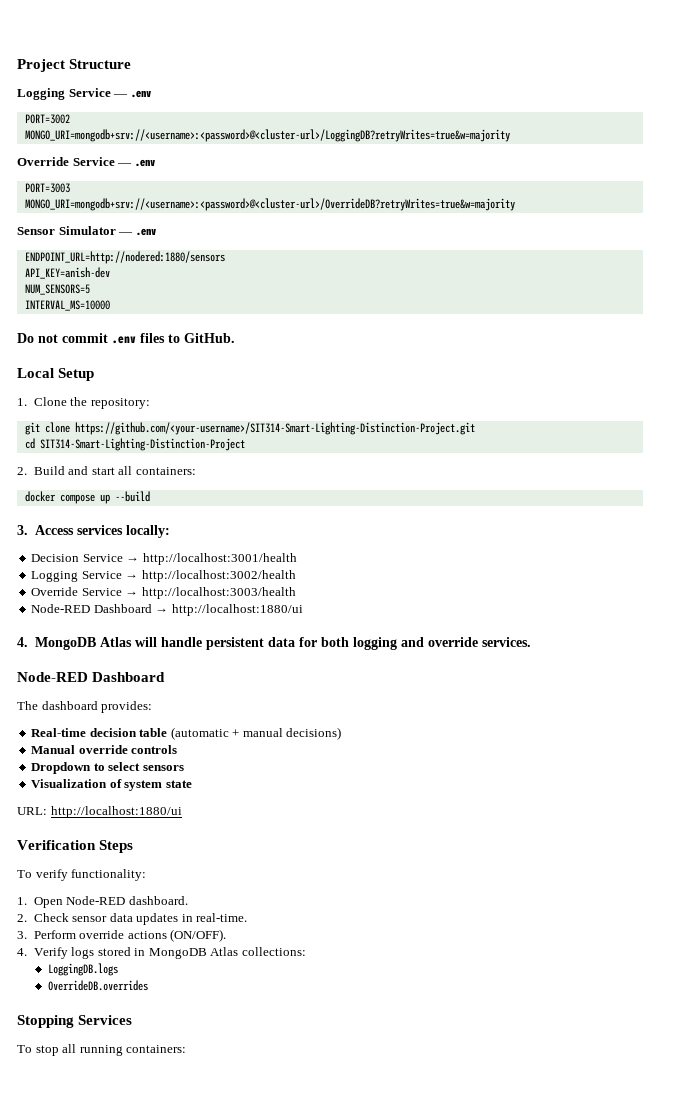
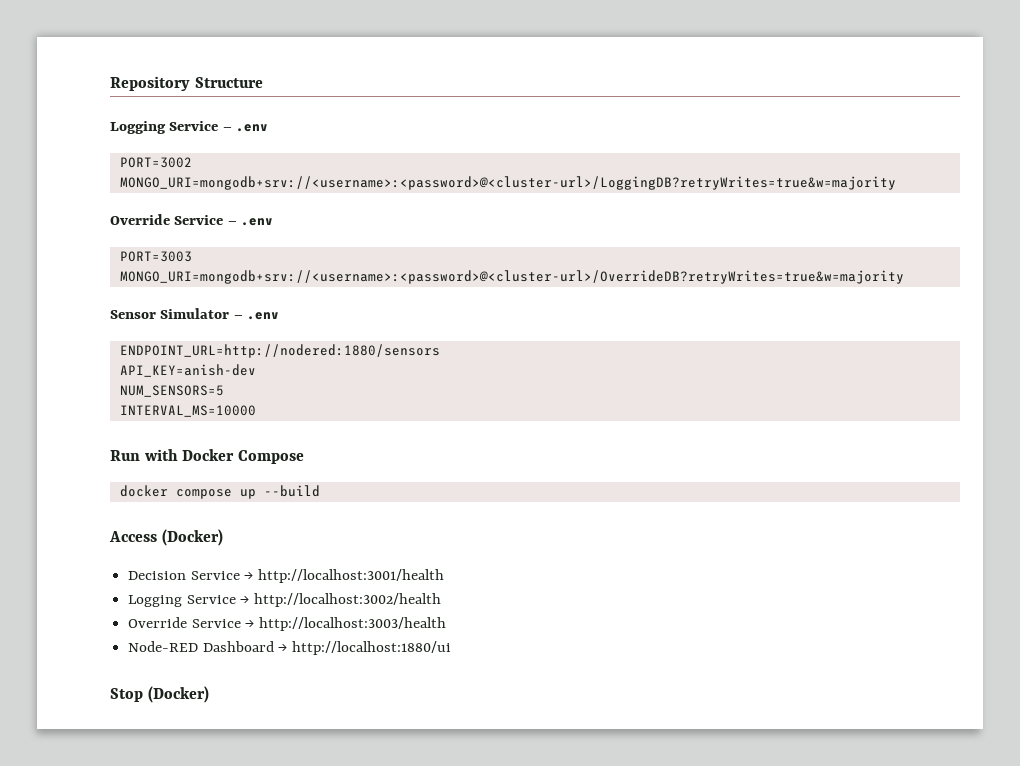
[17,59,65,72] Project -> [110,76,190,91] Repository
[113,94,129,97] — -> [222,127,232,131] –
[117,163,133,166] — -> [227,221,237,225] –
[118,232,134,235] — -> [233,315,243,319] –
[17,333,235,344] [17,368,95,381] [17,397,150,409] [24,422,475,435] [24,438,245,451] [17,466,196,475] Do not commit .env files to GitHub. // Local Setup // 1. Clone the repository: // git clone https://github.com/<your-username>/SIT314-Smart-Lighting-Distinction-Project.git // cd SIT314-Smart-Lighting-Distinction-Project // 2. Build and start all containers: -> [110,449,305,464] Run with Docker Compose
[17,525,170,538] 3. Access services locally: -> [109,529,223,546] Access (Docker)
[17,637,531,650] [17,672,166,682] [17,701,153,713] [31,727,342,740] [31,745,178,754] [31,762,184,774] [31,779,192,791] [17,806,182,818] [17,840,134,853] [17,869,147,881] [17,896,188,908] [17,913,248,925] [17,929,227,942] [17,947,306,959] [47,963,118,976] [47,980,148,991] [17,1015,133,1028] [17,1044,187,1056] 4. MongoDB Atlas will handle persistent data for both logging and override services. // Node-RED Dashboard // The dashboard provides: // Real-time decision table (automatic + manual decisions) // Manual override controls // Dropdown to select sensors // Visualization of system state // URL: http://localhost:1880/ui // Verification Steps // To verify functionality: // 1. Open Node-RED dashboard. // 2. Check sensor data updates in real-time. // 3. Perform override actions (ON/OFF). // 4. Verify logs stored in MongoDB Atlas collections: // LoggingDB.logs // OverrideDB.overrides // Stopping Services // To stop all running containers: -> [110,686,209,703] Stop (Docker)

